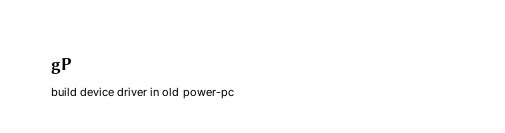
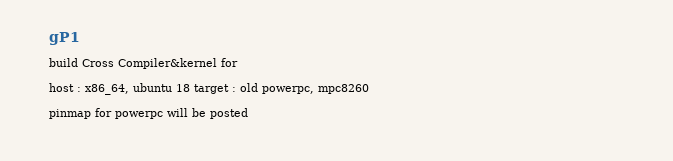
[51,58,72,74] gP -> [49,32,80,45] gP1
[80,87,234,99] device driver in old power-pc -> [82,58,238,69] [49,83,369,95] [49,108,248,119] Cross Compiler&kernel for // host : x86_64, ubuntu 18 target : old powerpc, mpc8260 // pinmap for powerpc will be posted

